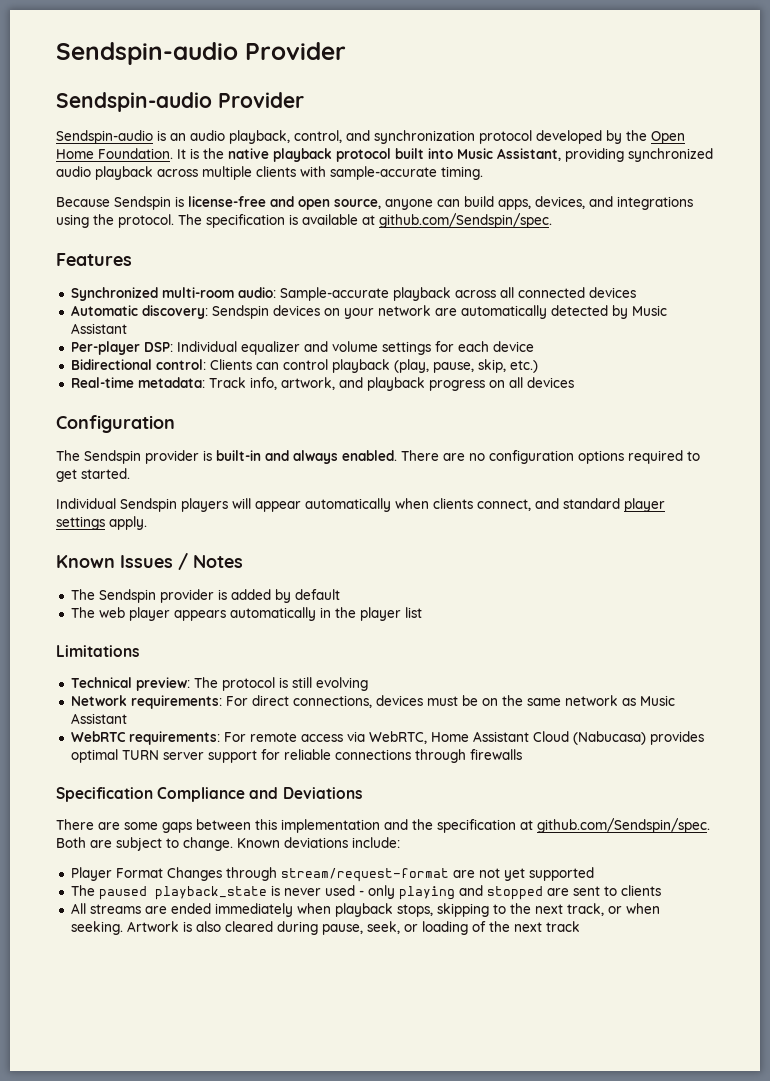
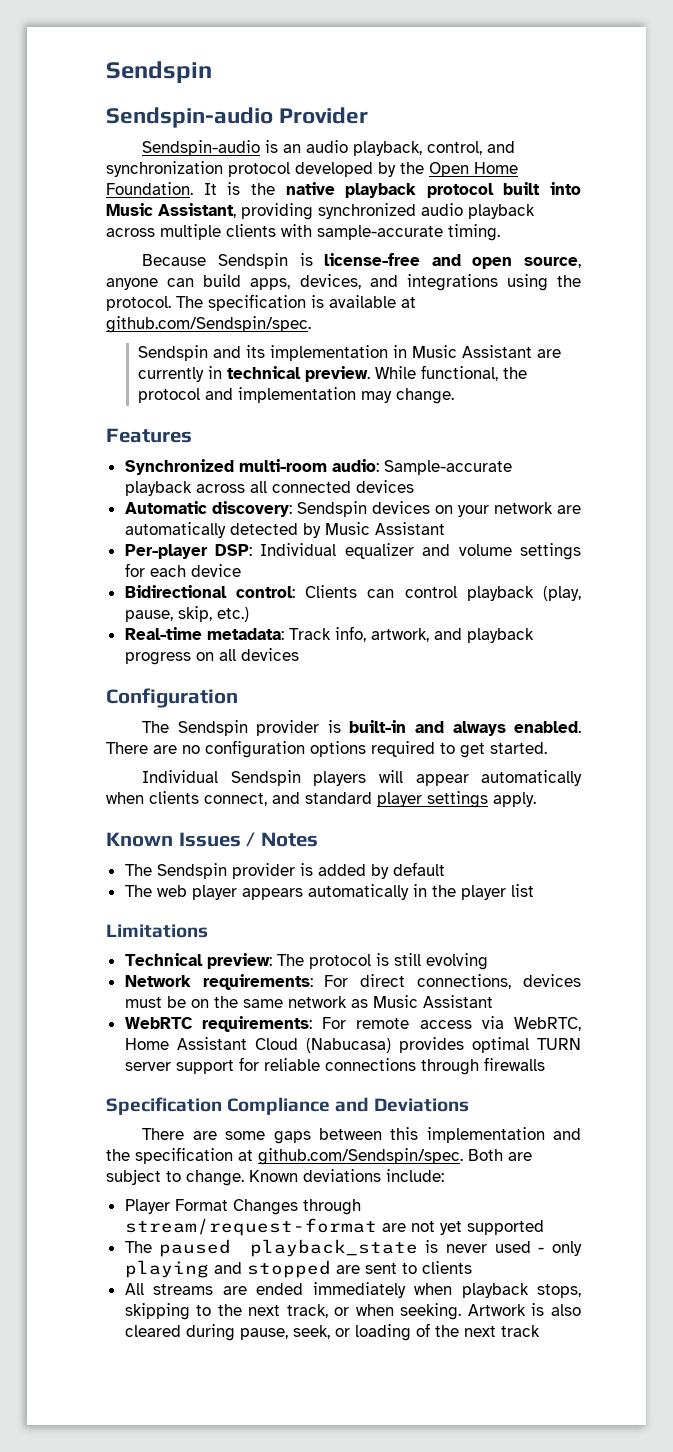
[56,42,346,65] Sendspin-audio Provider -> [106,61,212,83] Sendspin
(552, 220) none -> [138,345,562,361] [138,365,528,382] [138,387,455,404] // Sendspin and its implementation in Music Assistant are currently in technical preview. While functional, the protocol and implementation may change.

